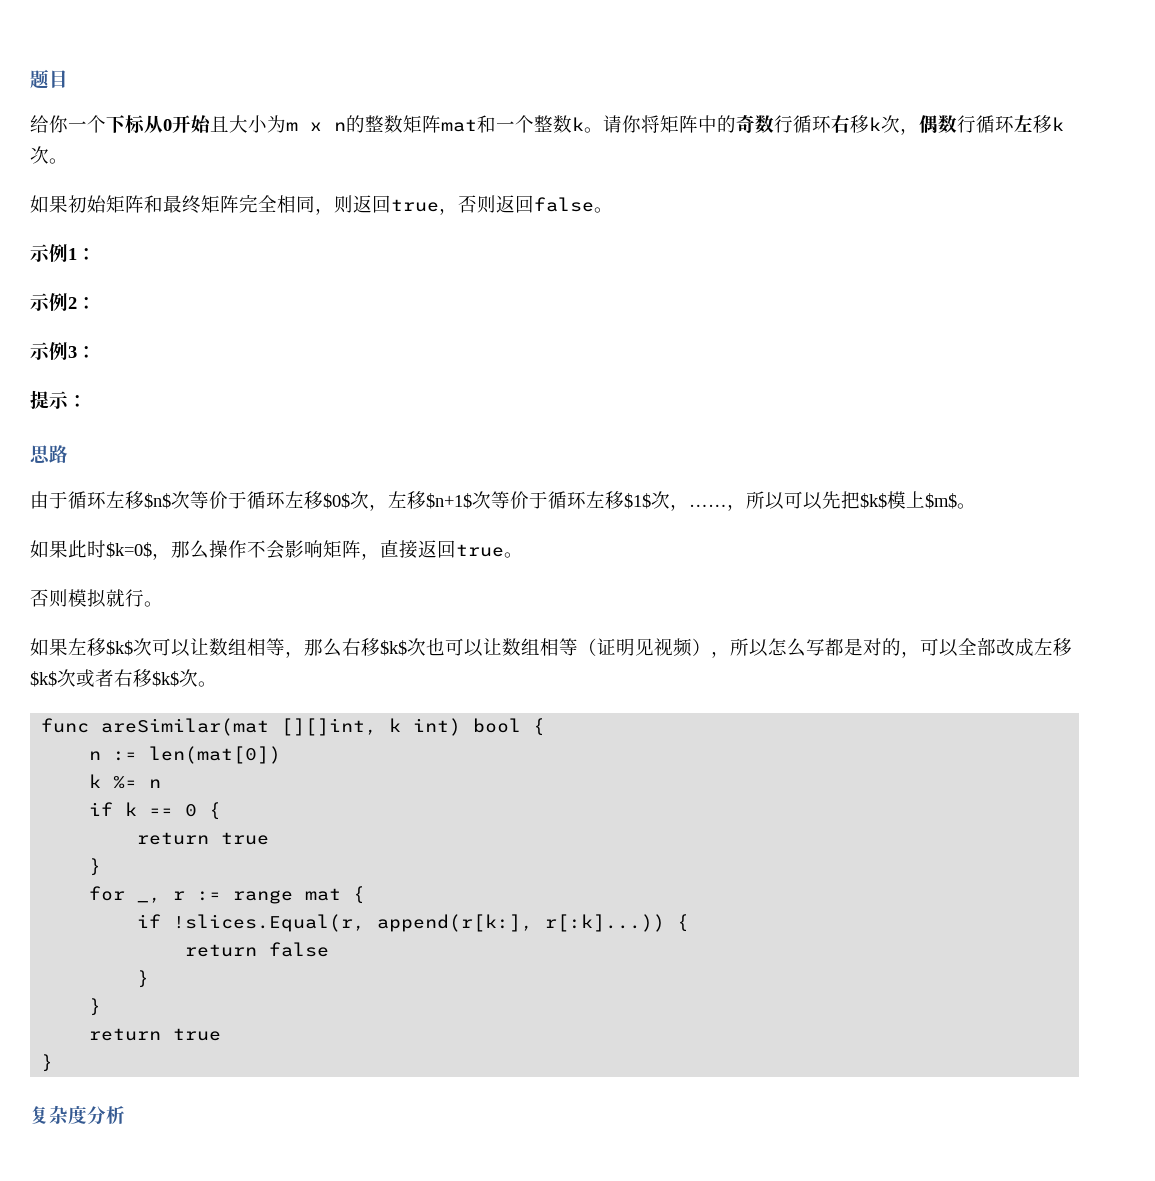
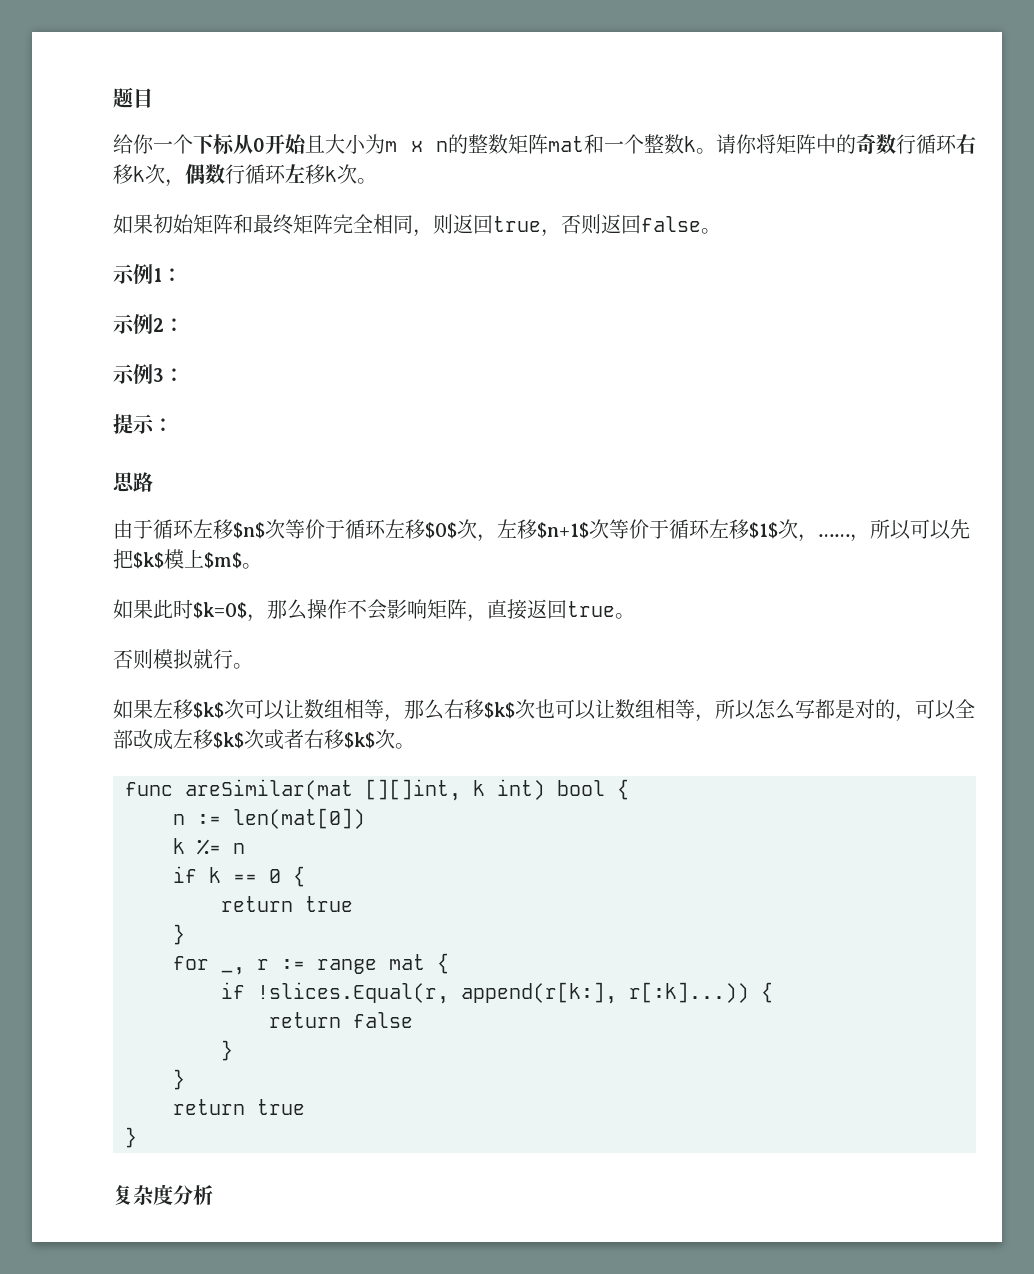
[578,638,711,657] （证明见视频） -> (695, 709) none

